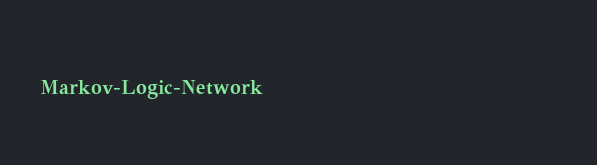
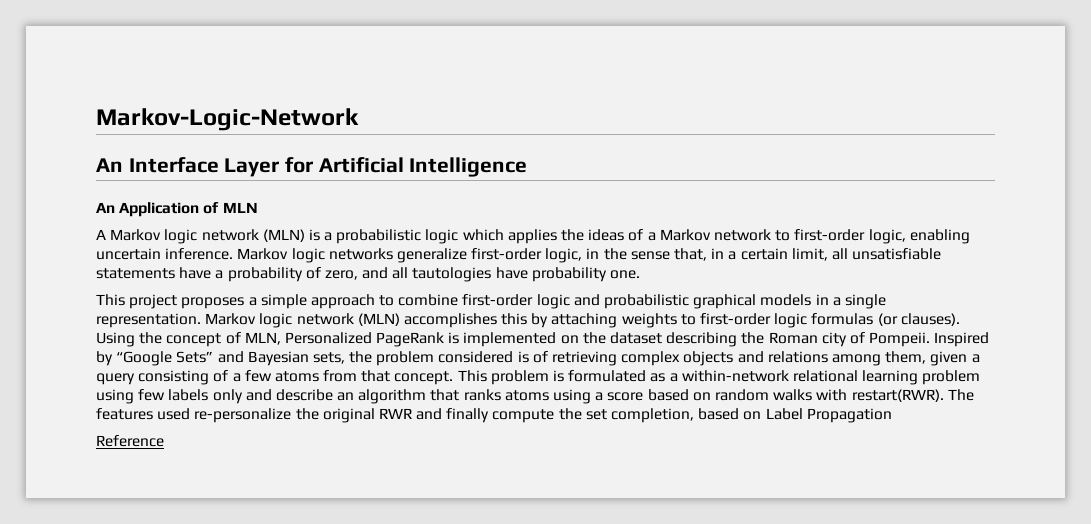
(263, 89) none -> [96,157,528,177] [96,202,258,217] [96,229,970,244] [96,248,942,263] [96,267,641,282] [96,294,886,309] [96,313,960,328] [96,332,990,347] [96,351,980,366] [96,370,981,385] [96,389,974,404] [96,408,892,423] [96,435,164,447] // An Interface Layer for Artificial Intelligence // An Application of MLN // A Markov logic network (MLN) is a probabilistic logic which applies the ideas of a Markov network to first-order logic, enabling uncertain inference. Markov logic networks generalize first-order logic, in the sense that, in a certain limit, all unsatisfiable statements have a probability of zero, and all tautologies have probability one. // This project proposes a simple approach to combine first-order logic and probabilistic graphical models in a single representation. Markov logic network (MLN) accomplishes this by attaching weights to first-order logic formulas (or clauses). Using the concept of MLN, Personalized PageRank is implemented on the dataset describing the Roman city of Pompeii. Inspired by “Google Sets” and Bayesian sets, the problem considered is of retrieving complex objects and relations among them, given a query consisting of a few atoms from that concept. This problem is formulated as a within-network relational learning problem using few labels only and describe an algorithm that ranks atoms using a score based on random walks with restart(RWR). The features used re-personalize the original RWR and finally compute the set completion, based on Label Propagation // Reference

